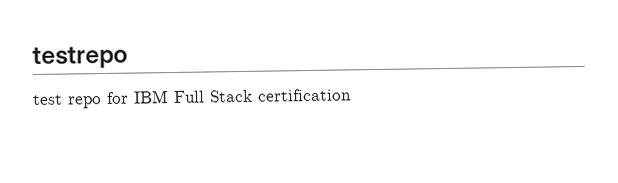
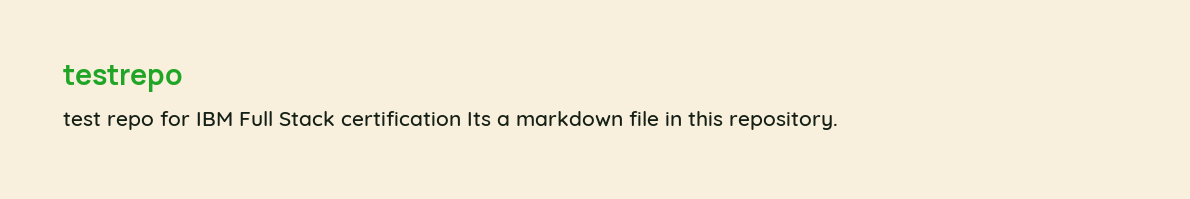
(352, 95) none -> [467,111,838,130] Its a markdown file in this repository.

